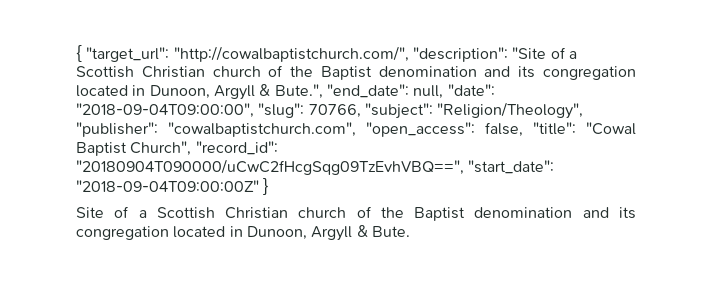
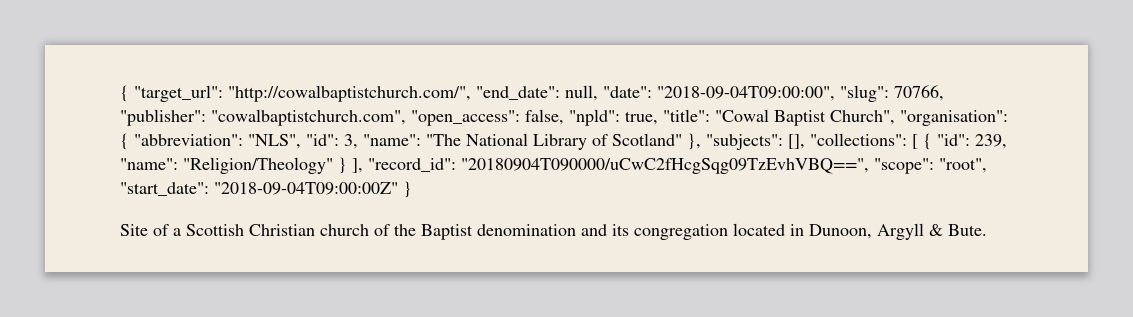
[412,47,577,62] [76,65,636,80] [76,84,323,100] "description": "Site of a Scottish Christian church of the Baptist denomination and its congregation located in Dunoon, Argyll & Bute.", -> (471, 93) none
[364,102,584,119] "subject": "Religion/Theology", -> (944, 93) none
(523, 129) none -> [569,109,658,126] "npld": true,
[195,141,278,155] [76,159,464,175] "record_id": "20180904T090000/uCwC2fHcgSqg09TzEvhVBQ==", -> [900,110,1008,126] [120,133,1007,150] [120,157,987,174] "organisation": { "abbreviation": "NLS", "id": 3, "name": "The National Library of Scotland" }, "subjects": [], "collections": [ { "id": 239, "name": "Religion/Theology" } ], "record_id": "20180904T090000/uCwC2fHcgSqg09TzEvhVBQ==", "scope": "root",

